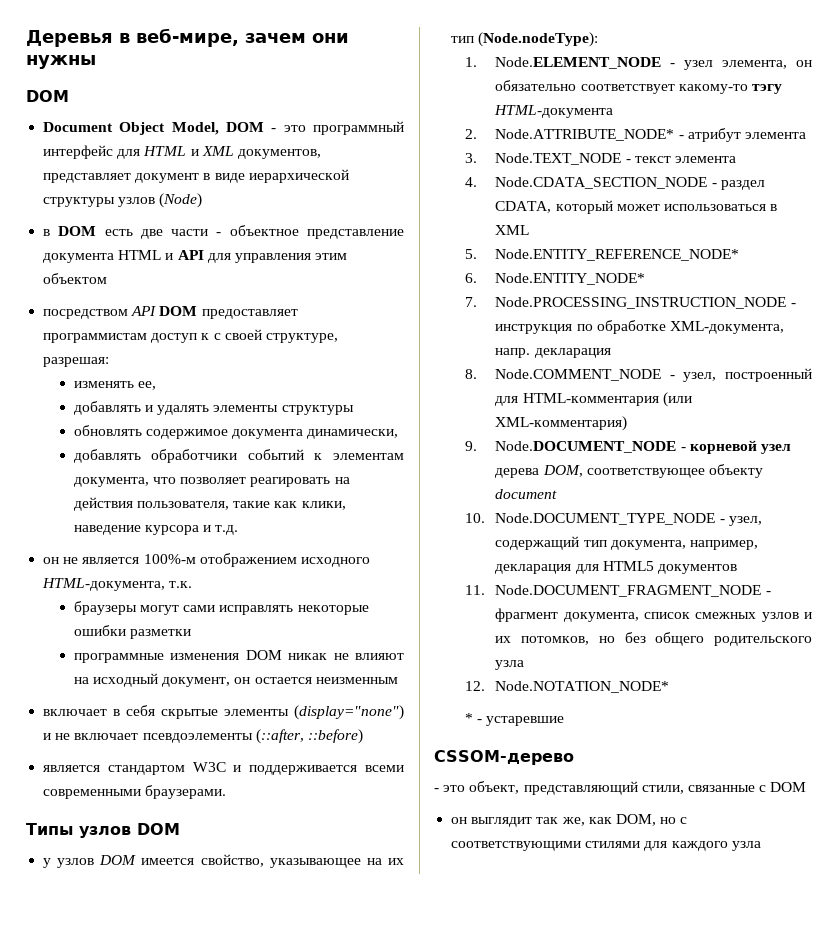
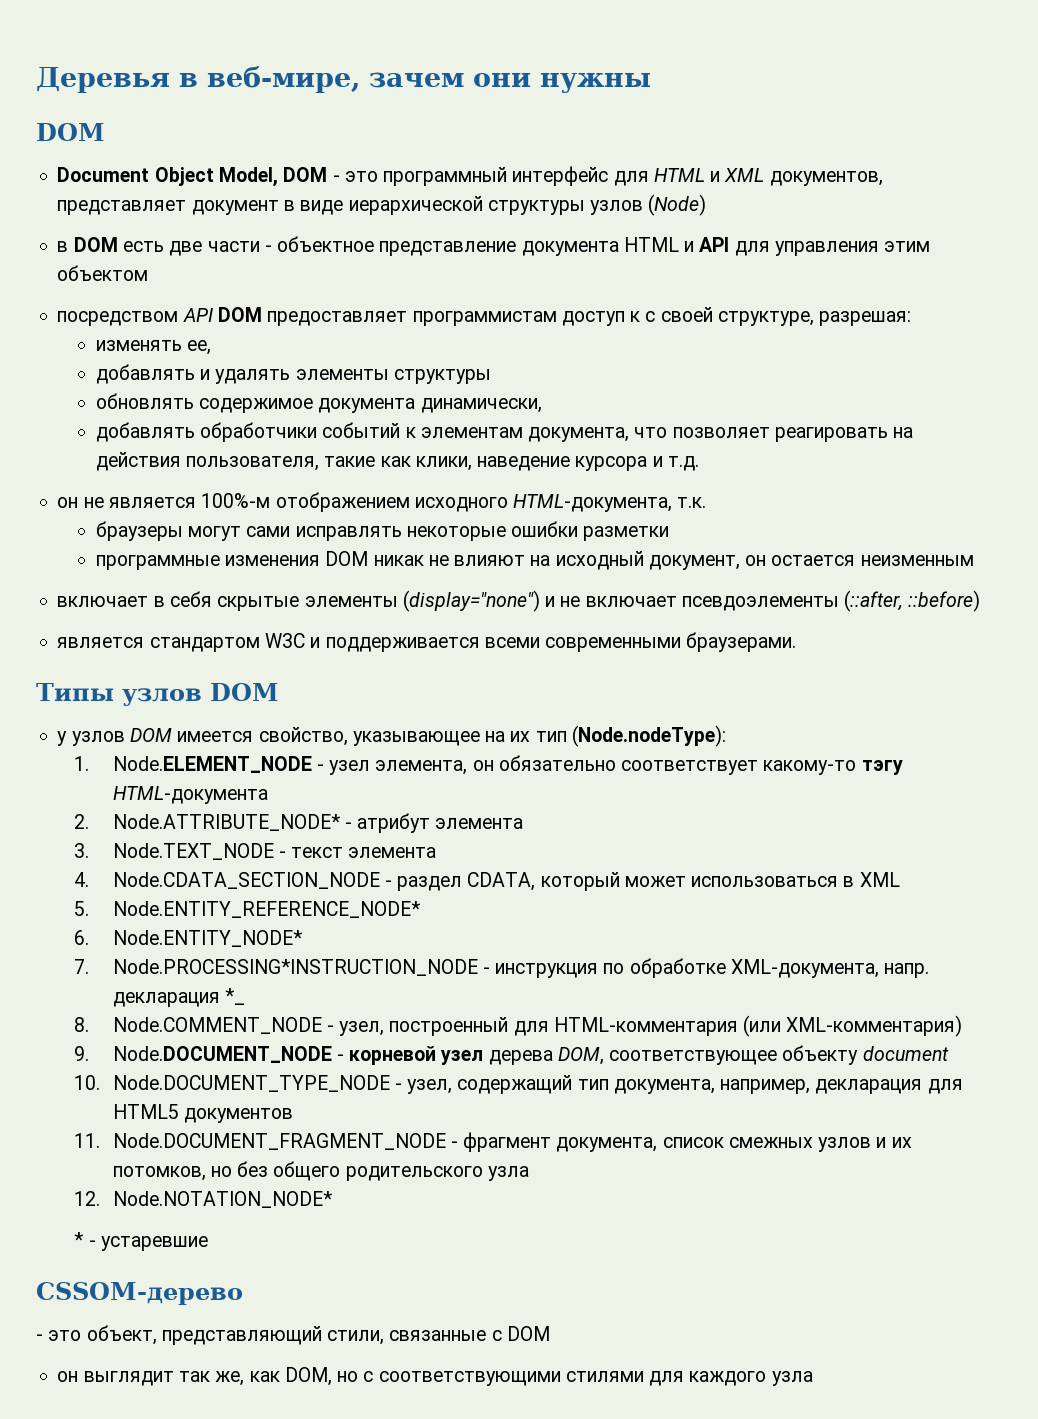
[495,297,787,309] Node.PROCESSING_INSTRUCTION_NODE -> [112,959,478,976] Node.PROCESSING*INSTRUCTION_NODE
(611, 353) none -> [224,988,245,1005] *_

